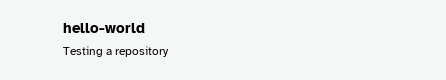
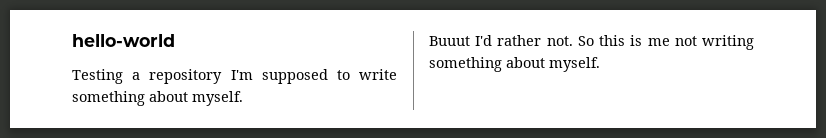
(170, 51) none -> [230,69,397,84] [72,91,243,106] [429,35,754,50] [429,57,600,72] I'm supposed to write something about myself. // Buuut I'd rather not. So this is me not writing something about myself.

